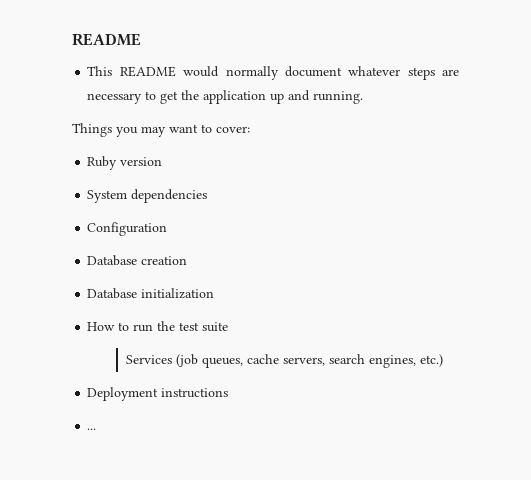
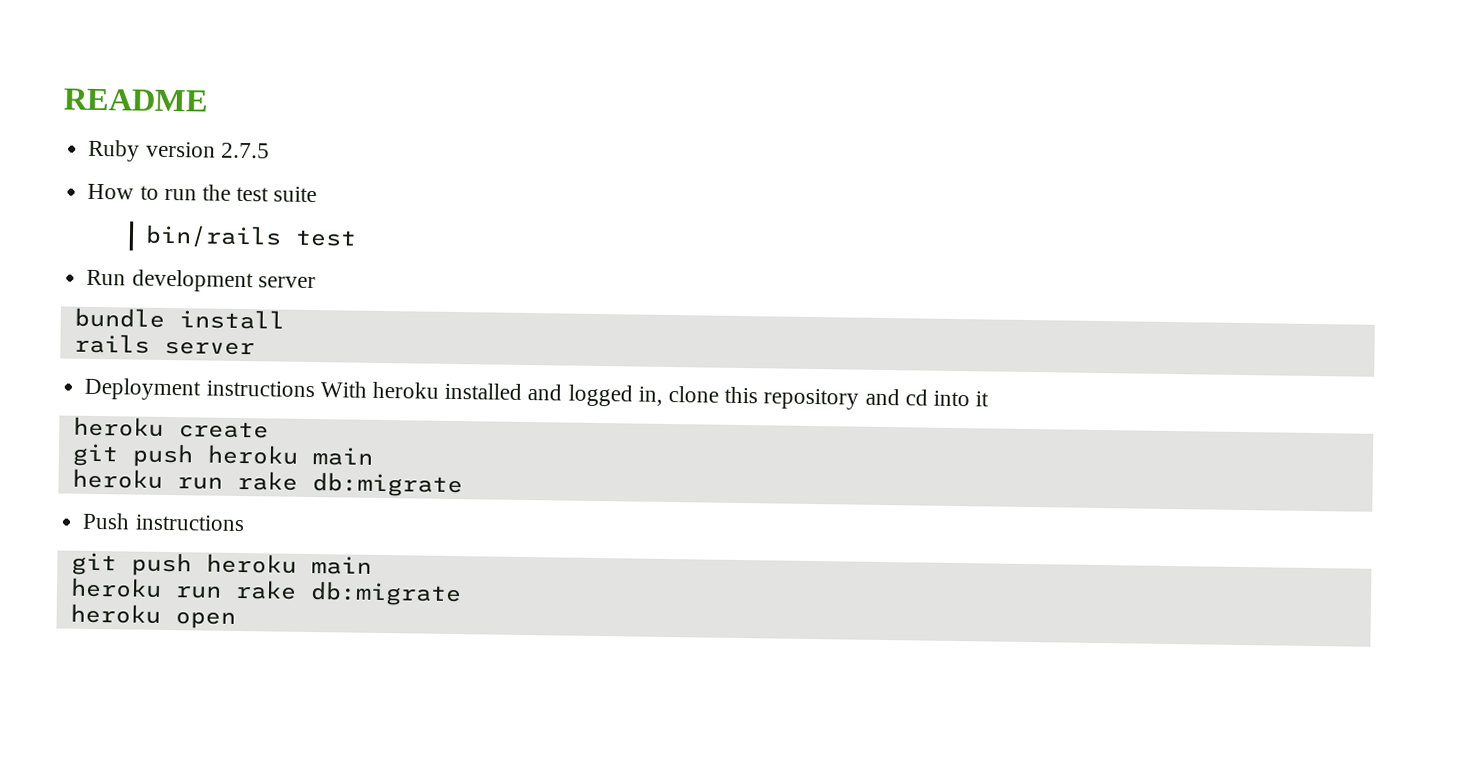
[87,66,459,80] [87,90,364,104] [72,123,250,137] [87,156,163,170] [87,189,208,203] [87,222,168,236] [87,255,188,266] [87,288,215,299] This README would normally document whatever steps are necessary to get the application up and running. // Things you may want to cover: // Ruby version // System dependencies // Configuration // Database creation // Database initialization -> [88,139,270,162] Ruby version 2.7.5
[125,354,443,368] [87,387,229,401] [87,428,97,430] Services (job queues, cache servers, search engines, etc.) // Deployment instructions // ... -> [144,224,357,249] [86,269,316,293] [73,307,285,330] [73,333,255,356] [84,377,990,410] [72,416,269,439] [71,443,374,468] [71,468,463,498] [82,512,245,532] [70,552,372,577] [69,577,462,607] [69,603,236,629] bin/rails test // Run development server // bundle install // rails server // Deployment instructions With heroku installed and logged in, clone this repository and cd into it // heroku create // git push heroku main // heroku run rake db:migrate // Push instructions // git push heroku main // heroku run rake db:migrate // heroku open

